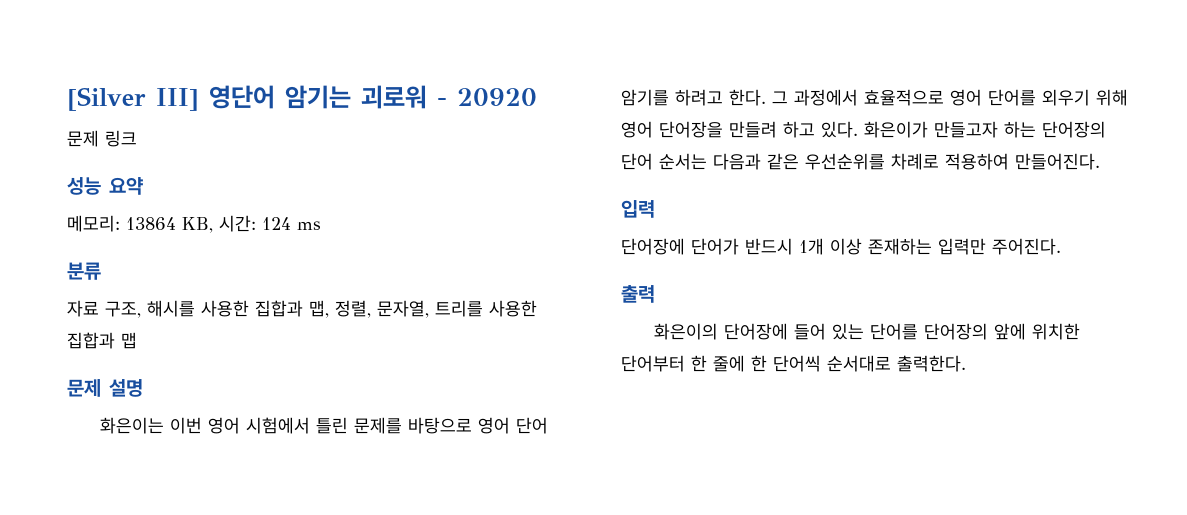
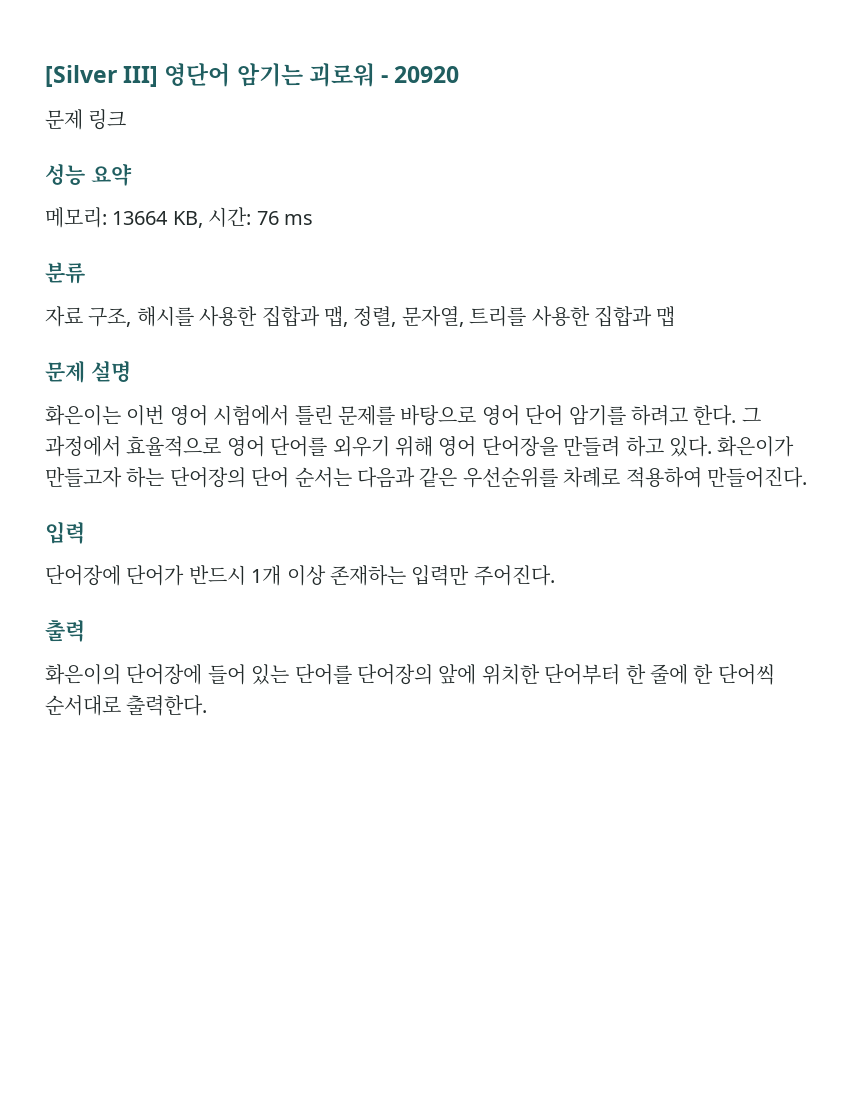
[126,217,176,230] 13864 -> [112,211,169,225] 13664
[262,217,291,230] 124 -> [256,211,279,225] 76

